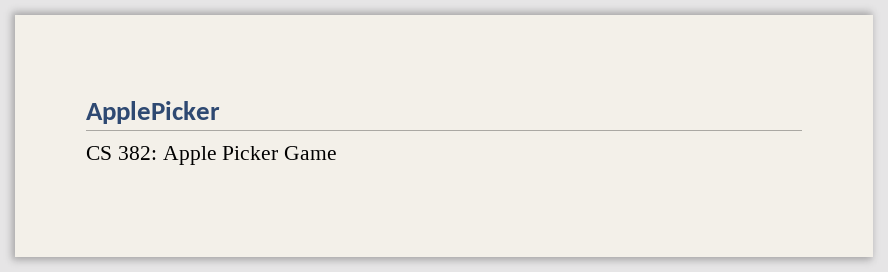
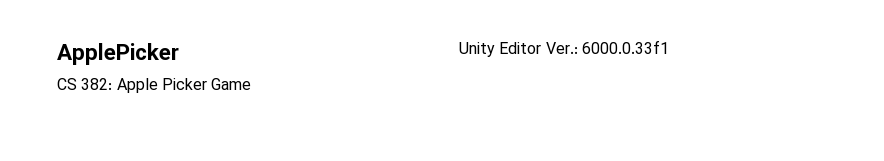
(338, 153) none -> [459,40,669,57] // Unity Editor Ver.: 6000.0.33f1

